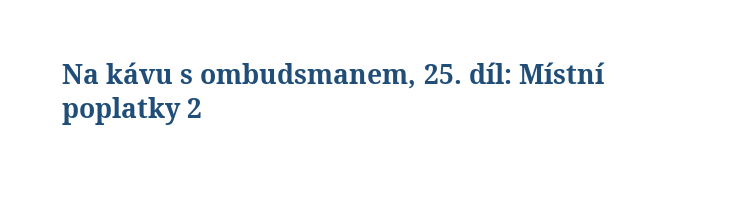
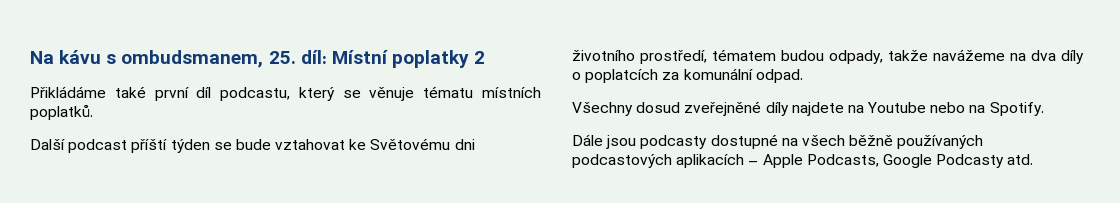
(203, 108) none -> [30,86,541,101] [30,104,93,120] [30,138,475,153] [572,49,1084,64] [572,68,803,83] [572,101,1044,116] [572,134,984,149] [572,154,1034,168] // Přikládáme také první díl podcastu, který se věnuje tématu místních poplatků. // Další podcast příští týden se bude vztahovat ke Světovému dni životního prostředí, tématem budou odpady, takže navážeme na dva díly o poplatcích za komunální odpad. // Všechny dosud zveřejněné díly najdete na Youtube nebo na Spotify. // Dále jsou podcasty dostupné na všech běžně používaných podcastových aplikacích – Apple Podcasts, Google Podcasty atd.

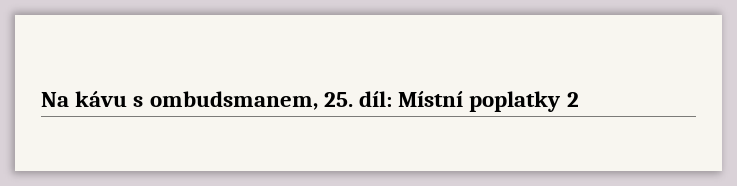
[30,86,541,101] [30,104,93,120] [30,138,475,153] [572,49,1084,64] [572,68,803,83] [572,101,1044,116] [572,134,984,149] [572,154,1034,168] // Přikládáme také první díl podcastu, který se věnuje tématu místních poplatků. // Další podcast příští týden se bude vztahovat ke Světovému dni životního prostředí, tématem budou odpady, takže navážeme na dva díly o poplatcích za komunální odpad. // Všechny dosud zveřejněné díly najdete na Youtube nebo na Spotify. // Dále jsou podcasty dostupné na všech běžně používaných podcastových aplikacích – Apple Podcasts, Google Podcasty atd. -> (579, 99) none

